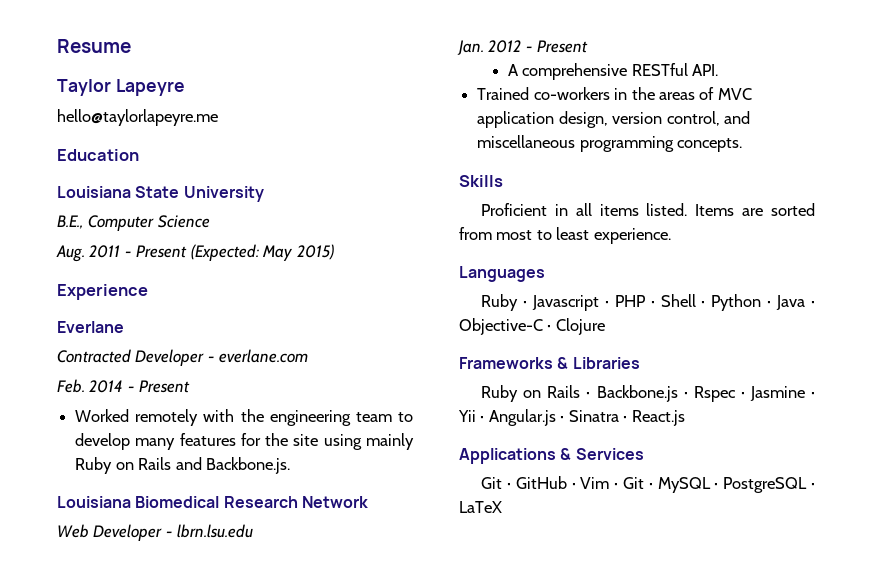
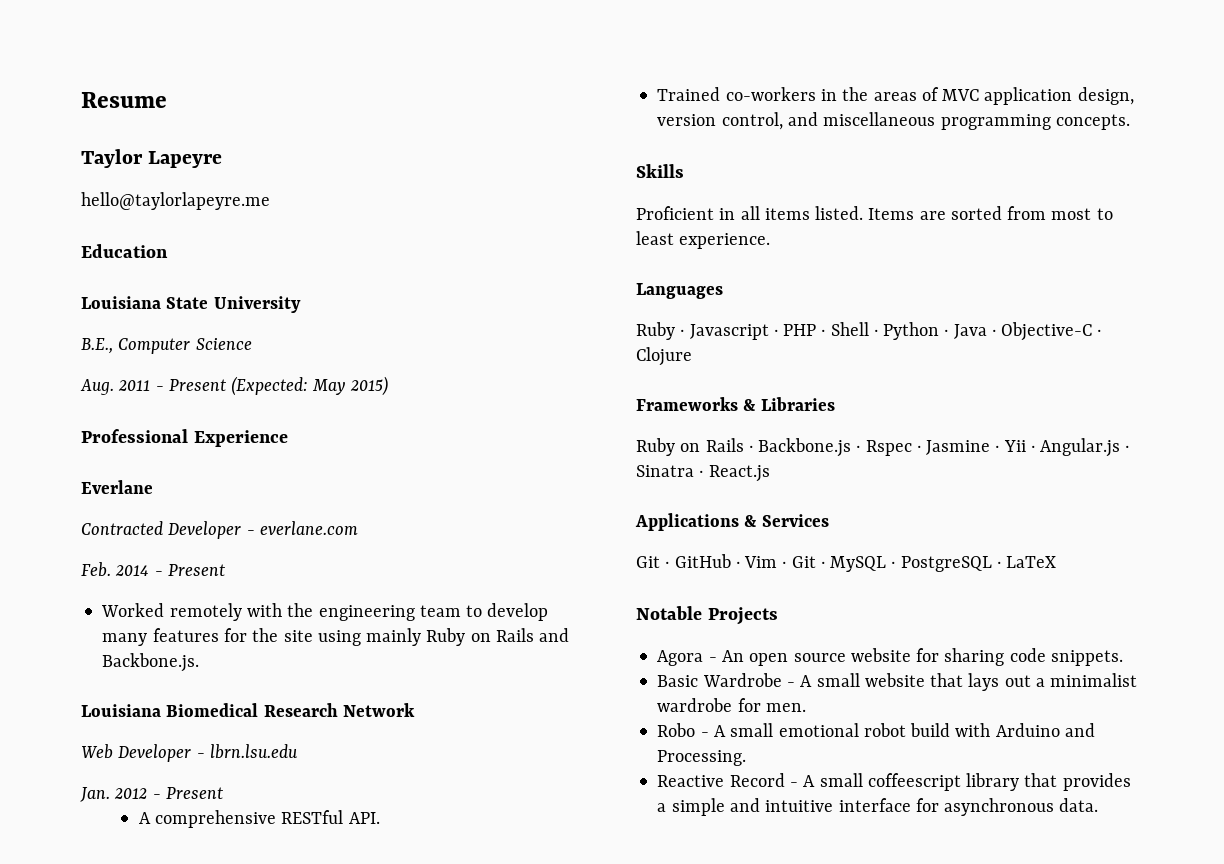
(334, 252) none -> [81,429,188,443] Professional
(502, 507) none -> [636,606,778,625] [657,648,1123,666] [657,673,1138,691] [657,698,806,712] [657,723,1095,737] [657,750,747,766] [657,773,1131,791] [657,798,1099,816] // Notable Projects // Agora - An open source website for sharing code snippets. // Basic Wardrobe - A small website that lays out a minimalist wardrobe for men. // Robo - A small emotional robot build with Arduino and Processing. // Reactive Record - A small coffeescript library that provides a simple and intuitive interface for asynchronous data.

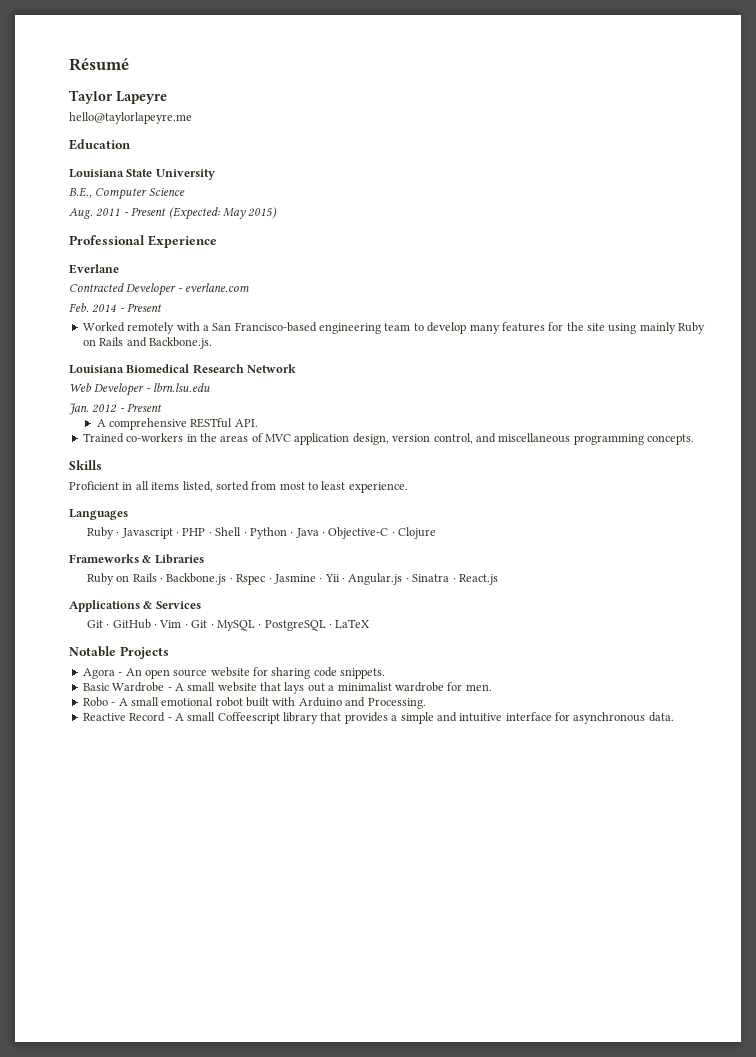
[81,92,167,108] Resume -> [69,58,129,71] Résumé
[287,603,314,617] the -> [202,322,317,332] a San Francisco-based
[815,206,946,220] listed. Items are -> [182,481,213,492] listed,
[910,723,951,737] build -> [246,697,269,707] built
[867,773,961,791] coffeescript -> [217,712,280,724] Coffeescript

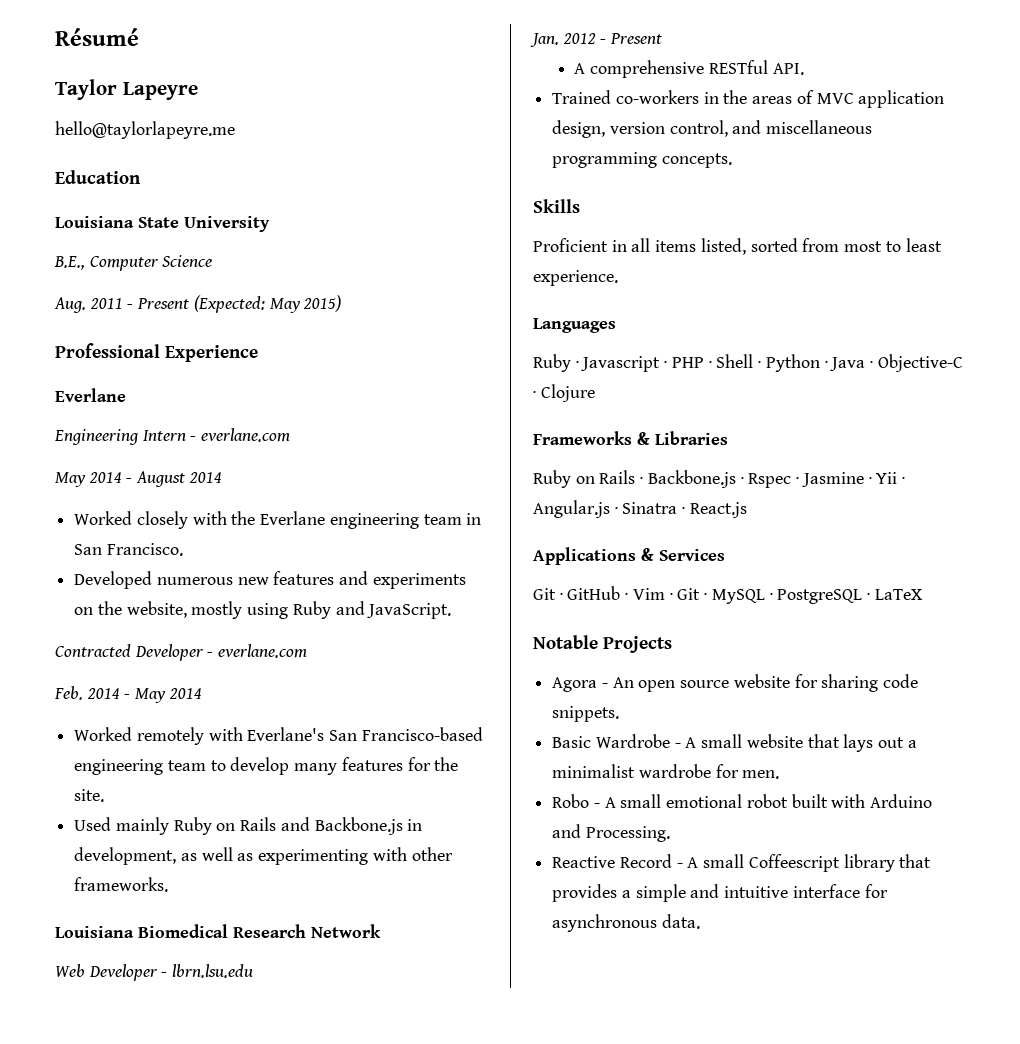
(119, 269) none -> [54,428,291,445] [55,471,222,487] [74,511,482,529] [74,543,183,556] [74,571,466,589] [74,601,452,619] // Engineering Intern - everlane.com // May 2014 - August 2014 // Worked closely with the Everlane engineering team in San Francisco. // Developed numerous new features and experiments on the website, mostly using Ruby and JavaScript.
[127,303,163,312] Present -> [135,688,202,703] May 2014
[202,325,209,331] a -> [247,727,325,741] Everlane's
[587,323,637,334] site using -> [74,789,105,802] [74,817,112,831] site. // Used
[148,337,212,349] Backbone.js. -> [314,817,423,835] [74,847,453,865] [74,877,169,892] Backbone.js in development, as well as experimenting with other frameworks.

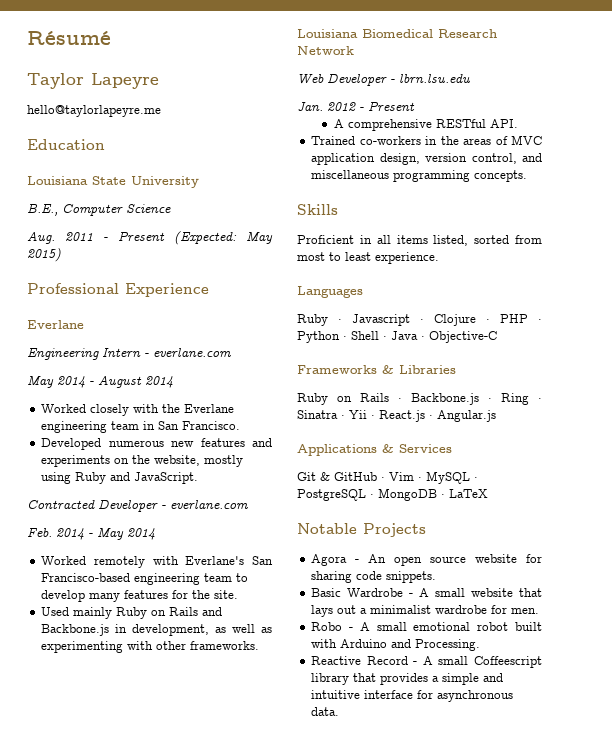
[671,354,820,372] PHP · Shell · Python -> [434,314,542,326] [297,331,379,343] Clojure · PHP · Python · Shell
[533,384,595,402] · Clojure -> (497, 337) none
[748,472,864,488] Rspec · Jasmine -> [501,393,542,405] [297,410,338,419] Ring · Sinatra
(905, 480) none -> [379,410,433,422] React.js ·
[614,502,747,518] · Sinatra · React.js -> (496, 416) none
[559,593,563,600] · -> [320,472,330,481] &
[677,588,708,600] Git · -> (422, 479) none
(870, 596) none -> [378,488,445,501] MongoDB ·

